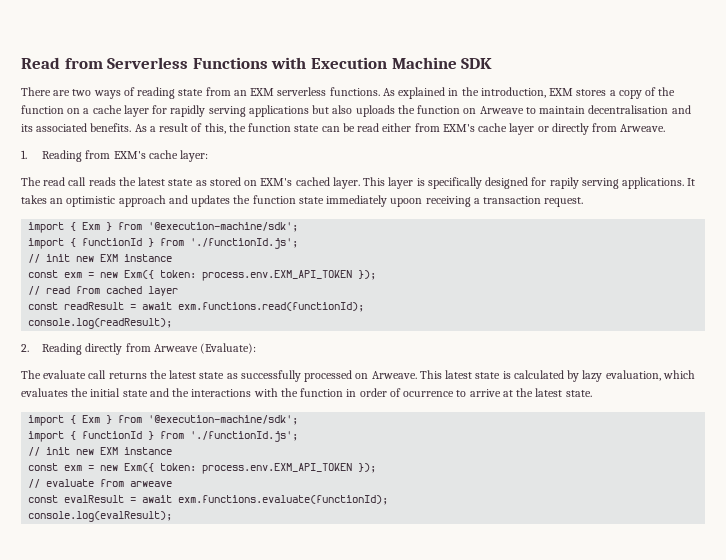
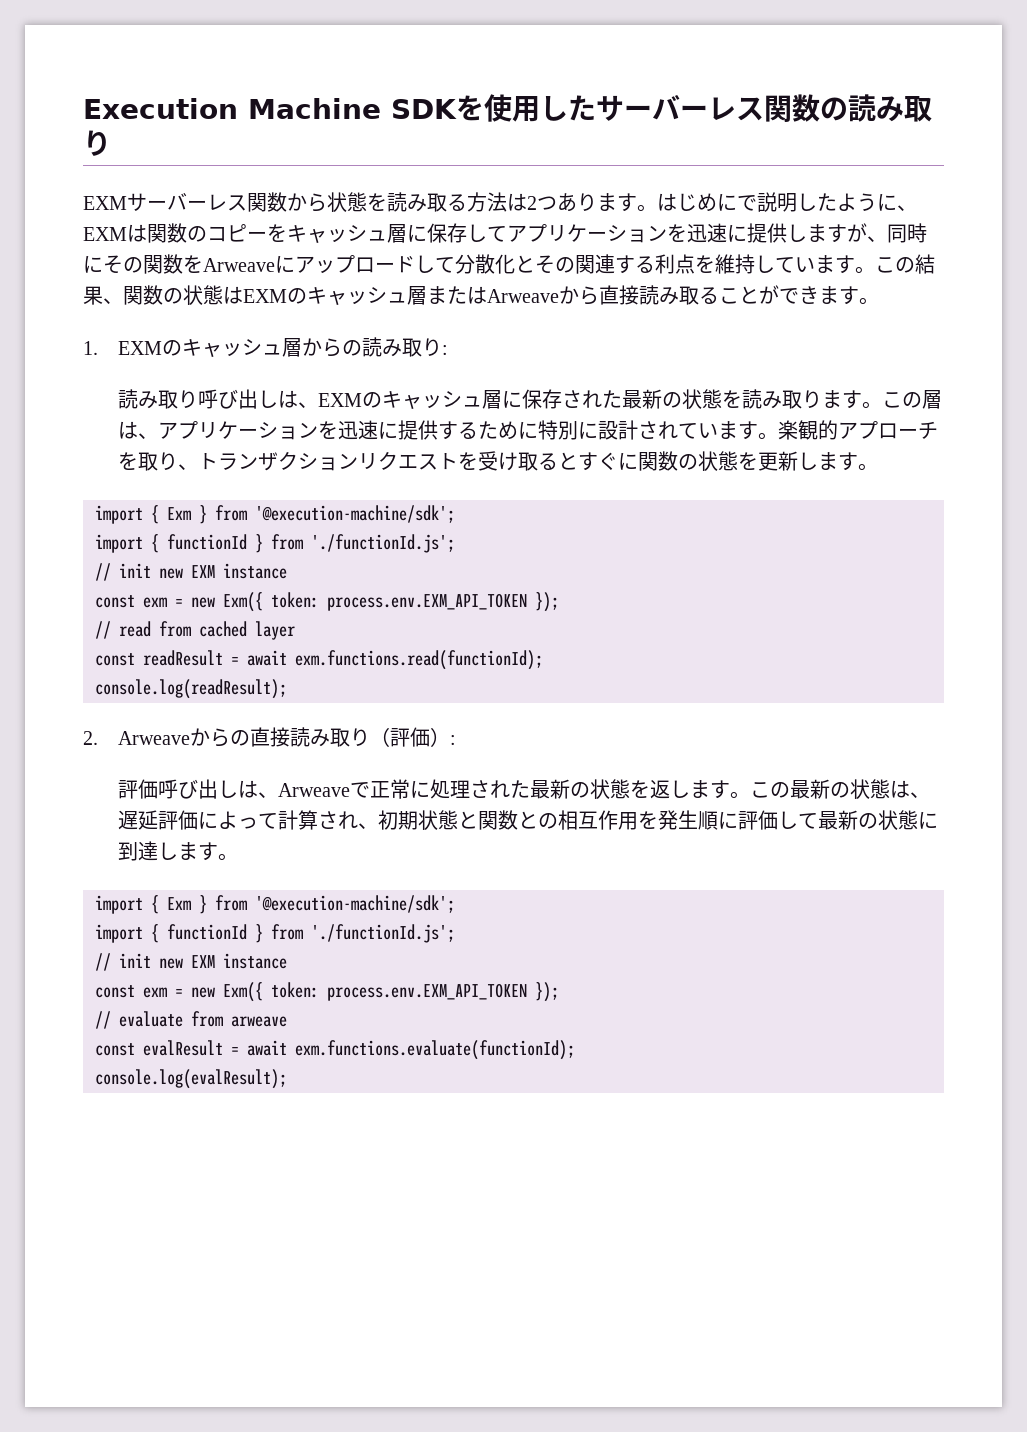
[21,57,493,69] [21,87,676,99] [21,105,691,117] [21,123,666,135] [21,150,209,162] [21,177,696,189] [21,195,584,207] Read from Serverless Functions with Execution Machine SDK // There are two ways of reading state from an EXM serverless functions. As explained in the introduction, EXM stores a copy of the function on a cache layer for rapidly serving applications but also uploads the function on Arweave to maintain decentralisation and its associated benefits. As a result of this, the function state can be read either from EXM's cache layer or directly from Arweave. // 1. Reading from EXM's cache layer: // The read call reads the latest state as stored on EXM's cached layer. This layer is specifically designed for rapily serving applications. It takes an optimistic approach and updates the function state immediately upoon receiving a transaction request. -> [83,94,932,122] [83,130,111,156] [83,192,917,212] [83,223,927,243] [83,254,935,274] [83,285,879,305] [83,337,449,357] [118,389,943,409] [118,420,939,440] [118,451,879,471] Execution Machine SDKを使用したサーバーレス関数の読み取り // EXMサーバーレス関数から状態を読み取る方法は2つあります。はじめにで説明したように、EXMは関数のコピーをキャッシュ層に保存してアプリケーションを迅速に提供しますが、同時にその関数をArweaveにアップロードして分散化とその関連する利点を維持しています。この結果、関数の状態はEXMのキャッシュ層またはArweaveから直接読み取ることができます。 // 1. EXMのキャッシュ層からの読み取り: // 読み取り呼び出しは、EXMのキャッシュ層に保存された最新の状態を読み取ります。この層は、アプリケーションを迅速に提供するために特別に設計されています。楽観的アプローチを取り、トランザクションリクエストを受け取るとすぐに関数の状態を更新します。
[42,343,257,355] [21,370,695,382] [21,388,592,397] Reading directly from Arweave (Evaluate): // The evaluate call returns the latest state as successfully processed on Arweave. This latest state is calculated by lazy evaluation, which evaluates the initial state and the interactions with the function in order of ocurrence to arrive at the latest state. -> [118,727,457,747] [118,779,931,799] [118,810,939,830] [118,841,239,861] Arweaveからの直接読み取り（評価）: // 評価呼び出しは、Arweaveで正常に処理された最新の状態を返します。この最新の状態は、遅延評価によって計算され、初期状態と関数との相互作用を発生順に評価して最新の状態に到達します。

